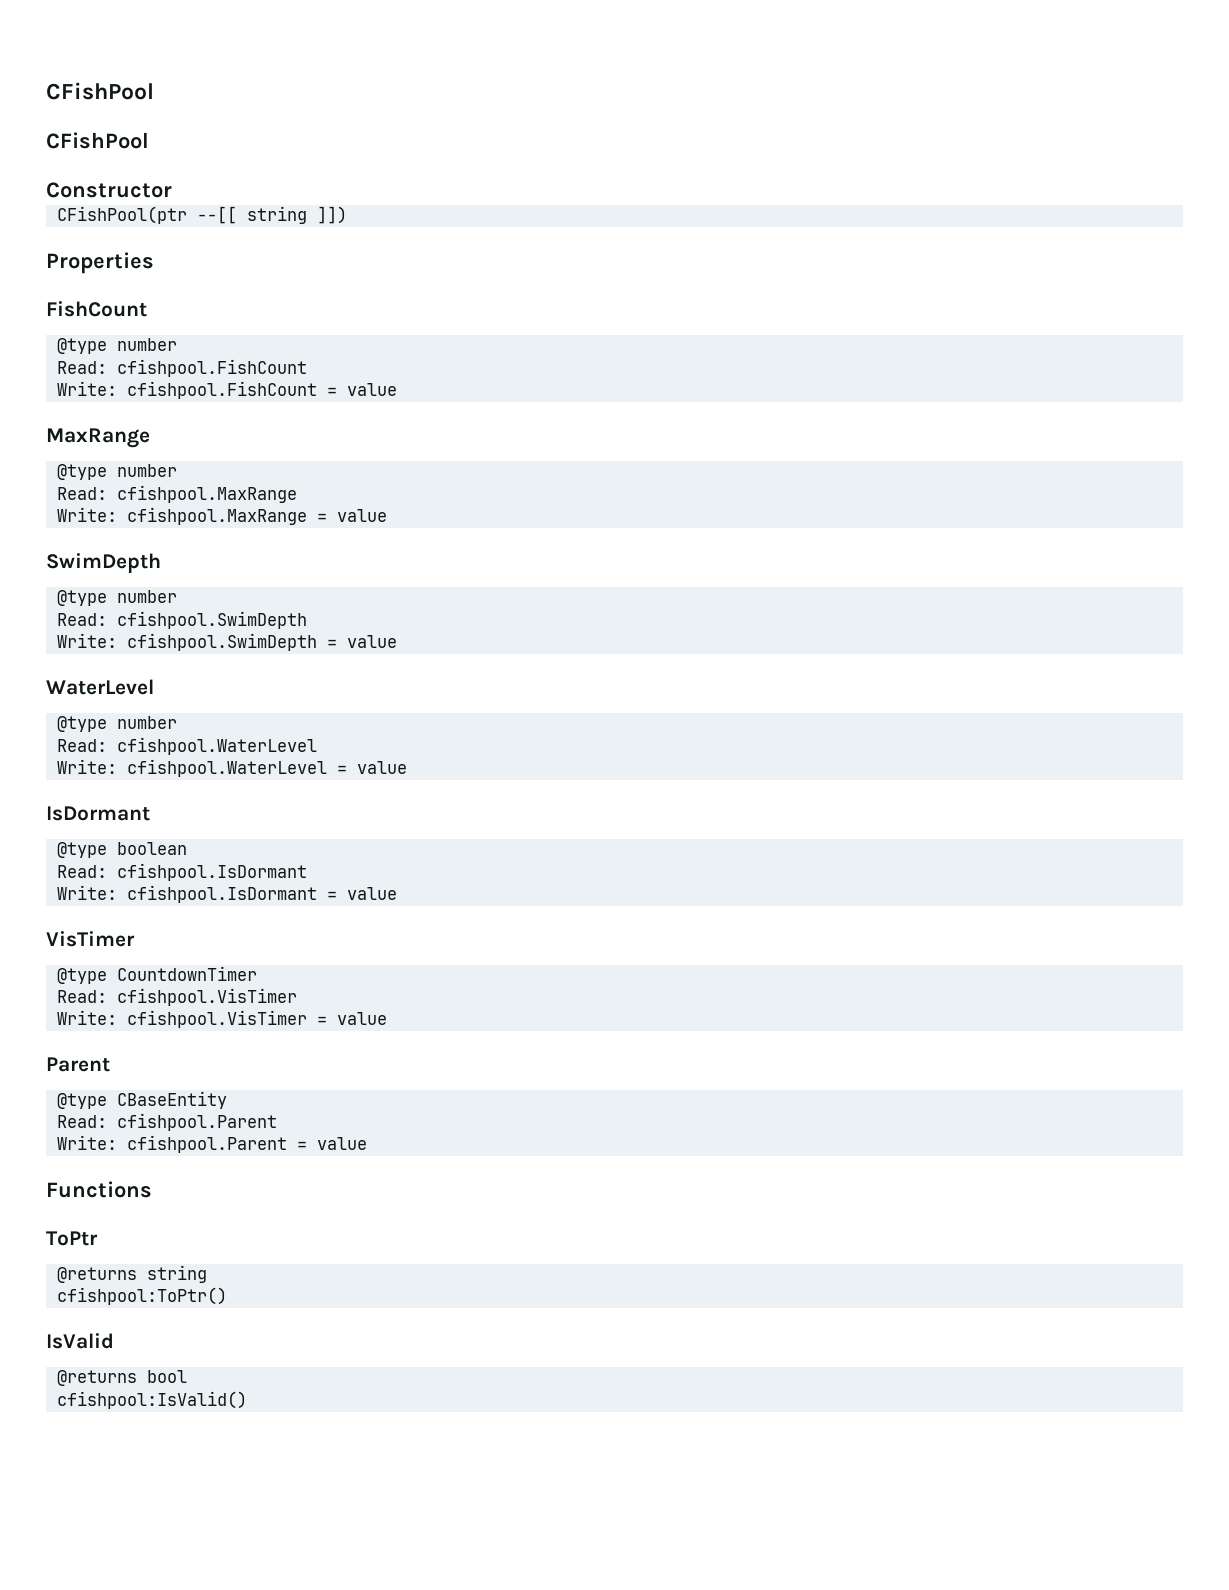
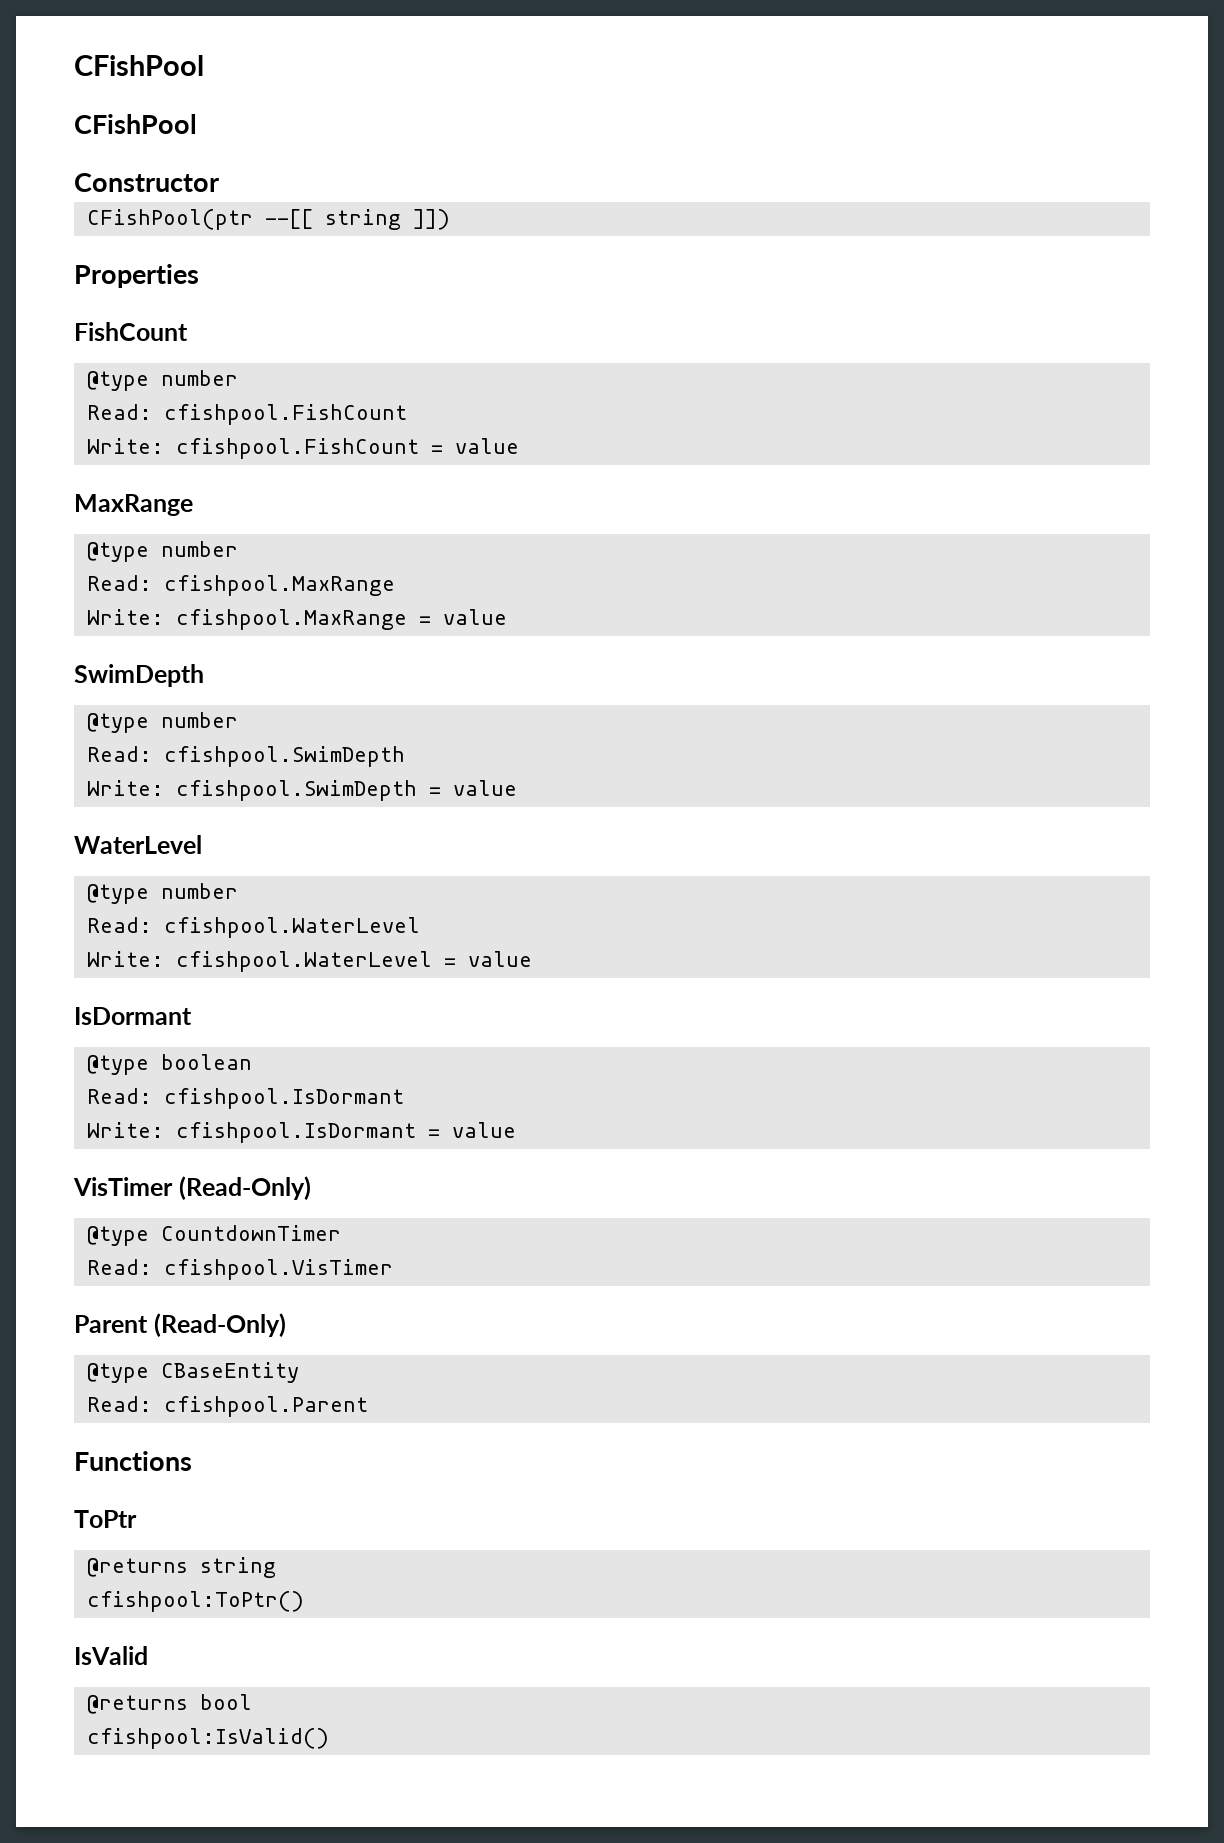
(135, 939) none -> [178,1176,311,1200] (Read-Only)
[57,1010,388,1028] // Write: cfishpool.VisTimer = value -> (393, 1269) none
(110, 1064) none -> [153,1313,286,1337] (Read-Only)
[57,1135,368,1153] // Write: cfishpool.Parent = value -> (368, 1406) none

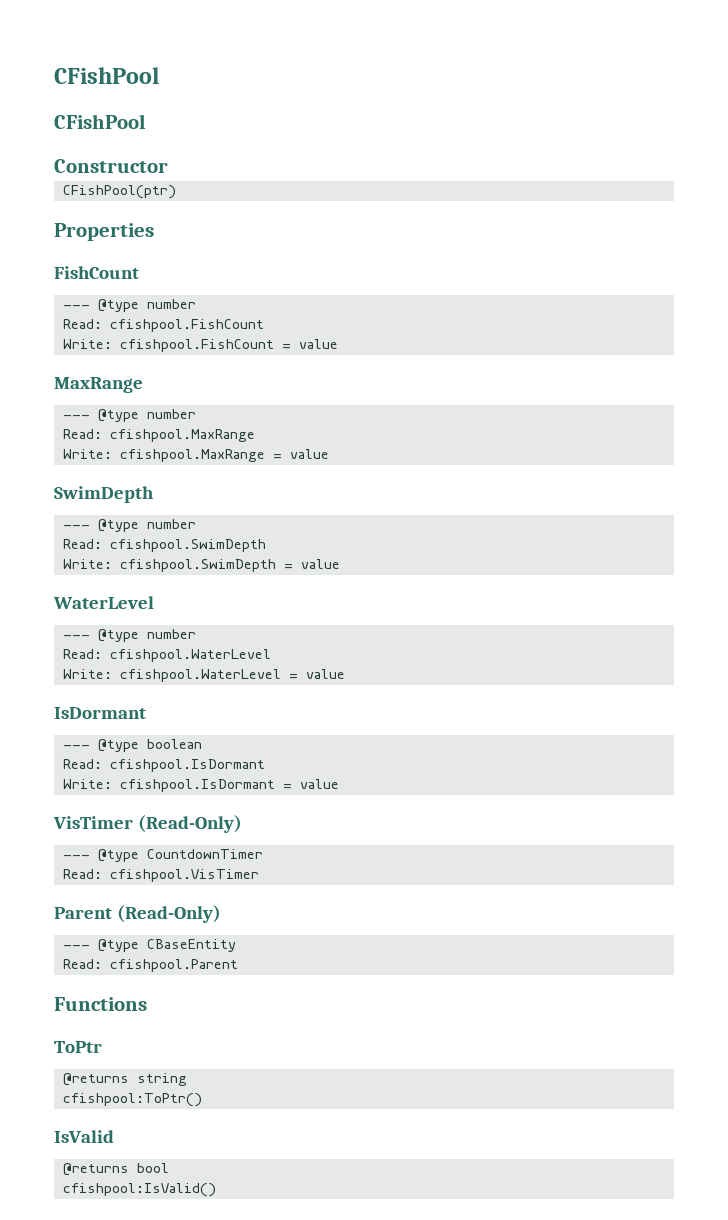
[86,209,450,230] CFishPool(ptr --[[ string ]]) -> [63,185,177,199] CFishPool(ptr)
(188, 331) none -> [63,305,91,309] ---
(193, 505) none -> [63,415,91,419] ---
(204, 675) none -> [63,525,91,529] ---
(202, 844) none -> [63,635,91,639] ---
(192, 1016) none -> [63,745,91,749] ---
(311, 1188) none -> [63,855,91,859] ---
(286, 1325) none -> [63,945,91,949] ---

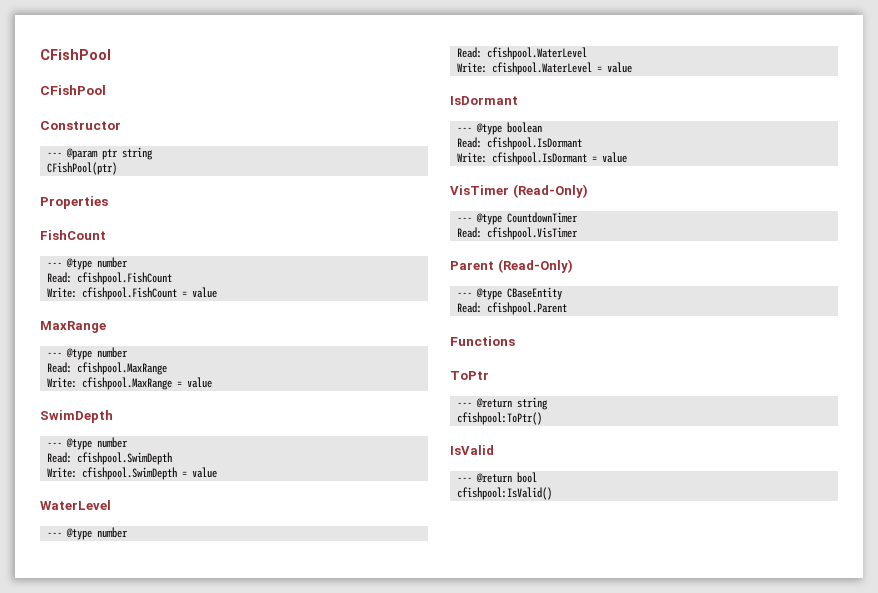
(168, 166) none -> [46,147,153,160] // --- @param ptr string
[63,1073,130,1086] @returns -> [456,398,512,408] --- @return
[63,1163,130,1176] @returns -> [456,473,512,483] --- @return

